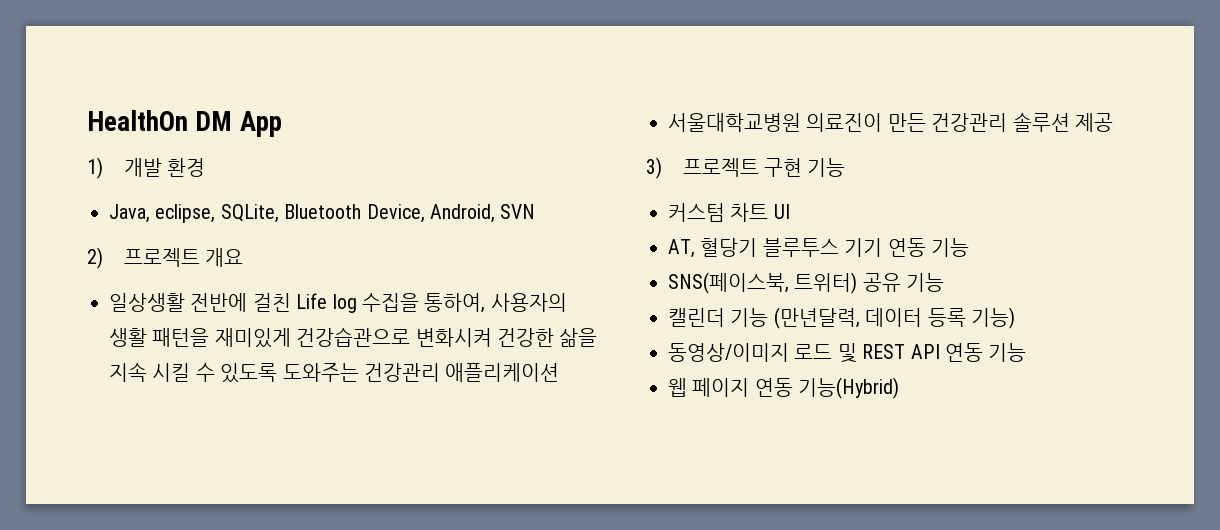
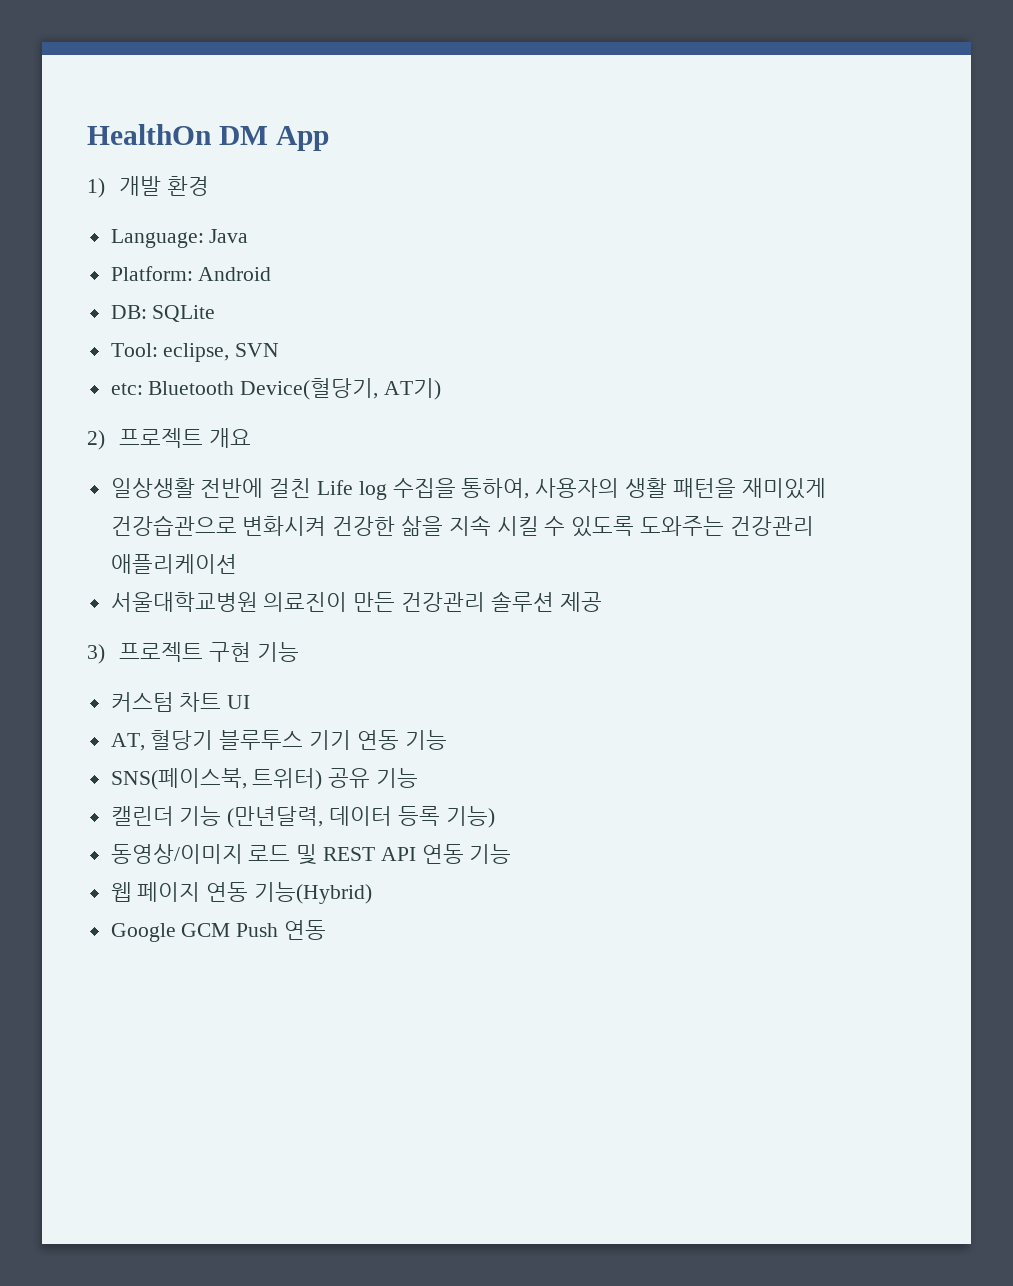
[109,204,536,223] Java, eclipse, SQLite, Bluetooth Device, Android, SVN -> [110,229,249,248] [110,266,272,281] [110,305,216,322] [110,343,280,362] [110,378,442,400] Language: Java // Platform: Android // DB: SQLite // Tool: eclipse, SVN // etc: Bluetooth Device(혈당기, AT기)
(900, 388) none -> [110,920,327,942] // Google GCM Push 연동

